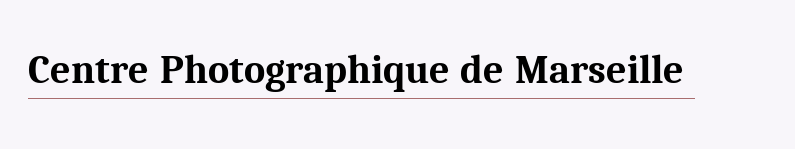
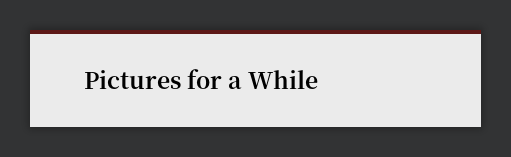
[28,54,684,92] Centre Photographique de Marseille -> [84,69,318,89] Pictures for a While

